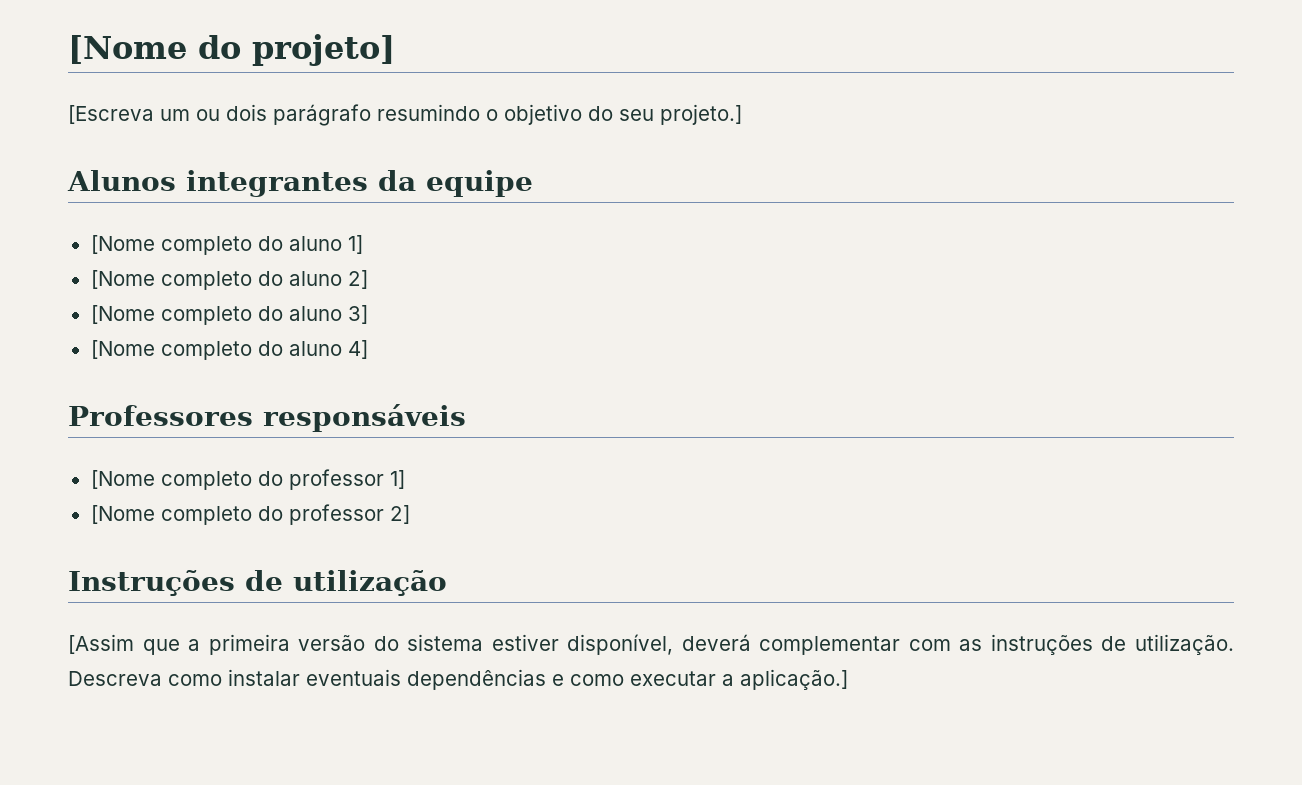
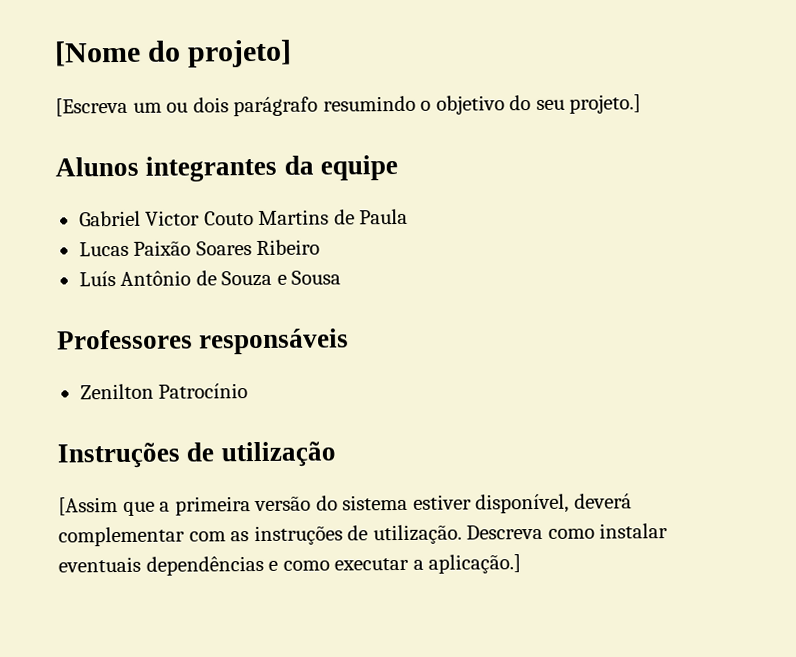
[90,235,363,255] [90,270,368,290] [90,305,368,325] [90,340,368,360] [68,404,466,432] [90,469,405,490] [90,504,410,525] [Nome completo do aluno 1] // [Nome completo do aluno 2] // [Nome completo do aluno 3] // [Nome completo do aluno 4] // Professores responsáveis // [Nome completo do professor 1] // [Nome completo do professor 2] -> [78,208,409,227] [78,239,321,257] [78,270,342,287] [57,328,350,355] [79,383,249,400] Gabriel Victor Couto Martins de Paula // Lucas Paixão Soares Ribeiro // Luís Antônio de Souza e Sousa // Professores responsáveis // Zenilton Patrocínio

